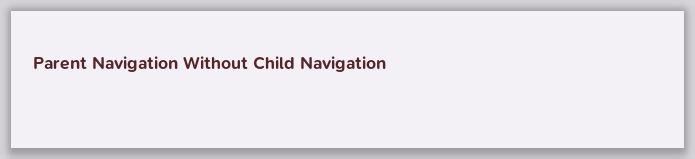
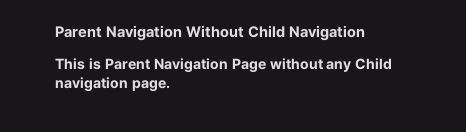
(386, 64) none -> [55,58,393,73] [55,77,170,92] // This is Parent Navigation Page without any Child navigation page.

